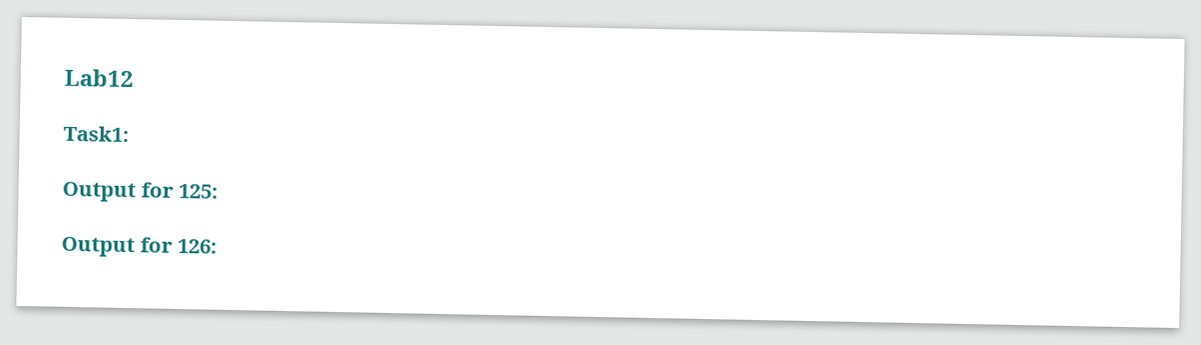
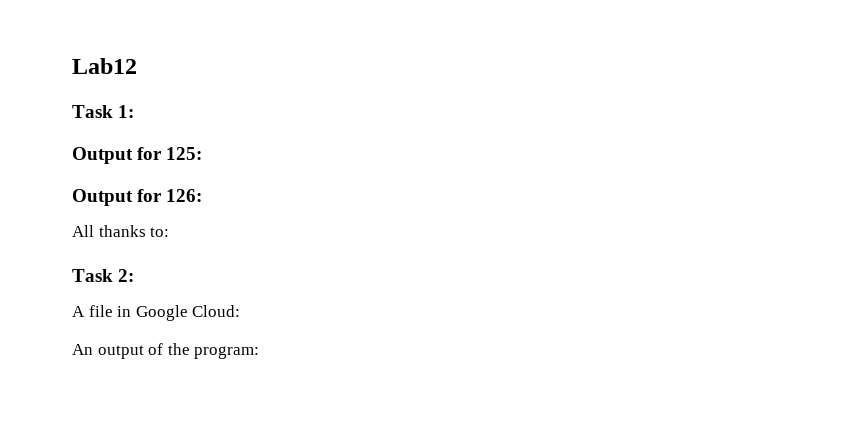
[63,125,129,143] Task1: -> [72,105,135,118] Task 1:
(218, 246) none -> [72,225,170,237] [72,269,135,282] [72,305,241,321] [72,343,260,359] // All thanks to: // Task 2: // A file in Google Cloud: // An output of the program:

